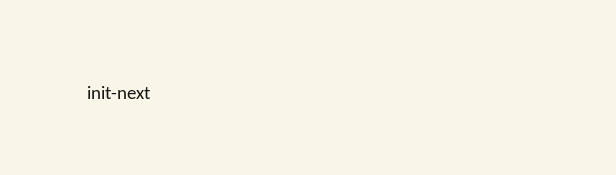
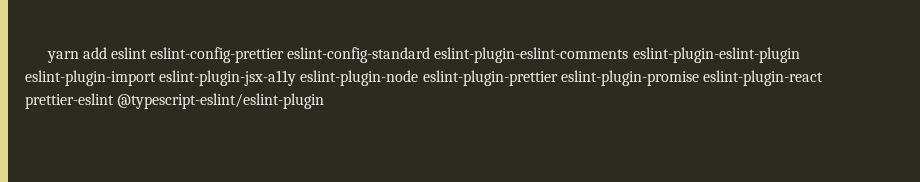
[87,86,151,99] init-next -> [46,47,800,63] [25,70,823,86] [25,93,325,109] yarn add eslint eslint-config-prettier eslint-config-standard eslint-plugin-eslint-comments eslint-plugin-eslint-plugin eslint-plugin-import eslint-plugin-jsx-a11y eslint-plugin-node eslint-plugin-prettier eslint-plugin-promise eslint-plugin-react prettier-eslint @typescript-eslint/eslint-plugin

